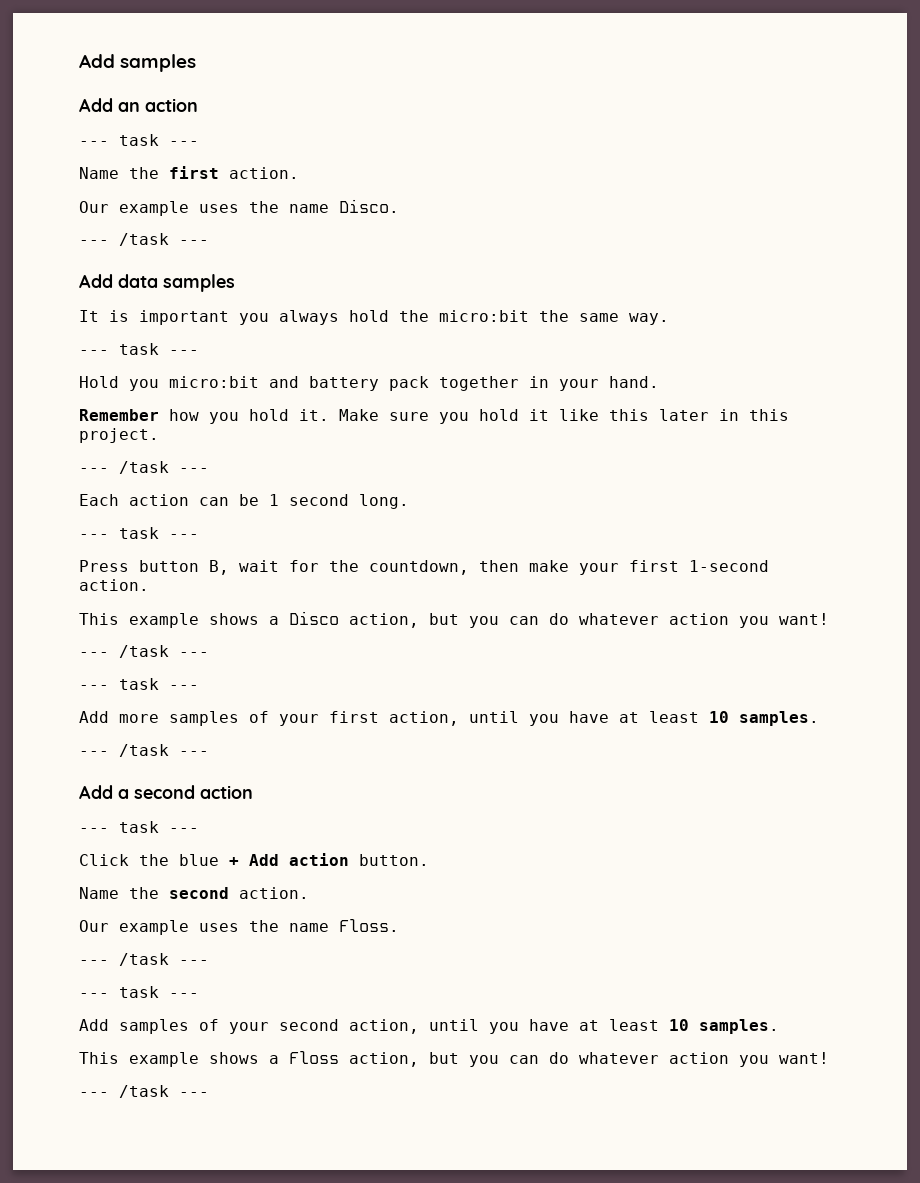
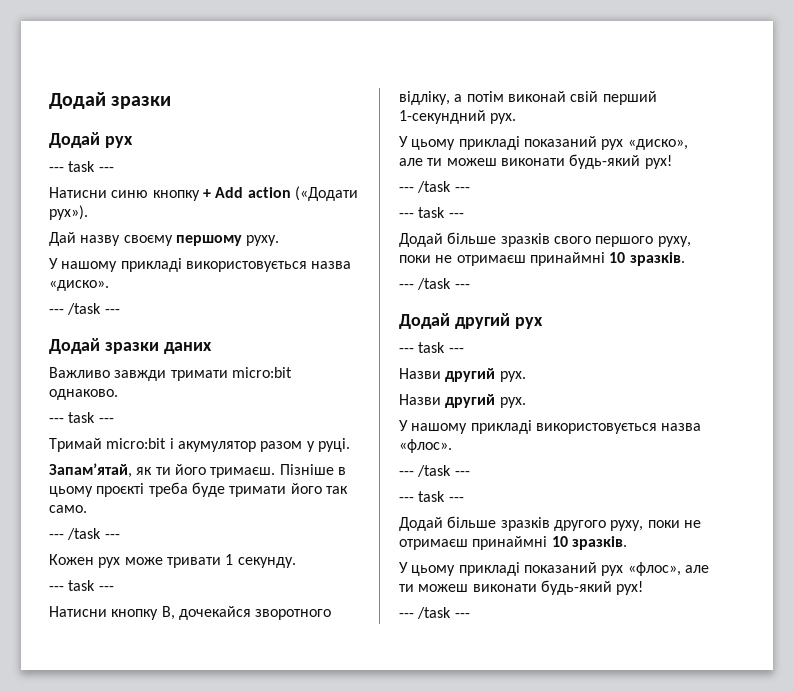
[79,54,197,72] [79,98,198,112] [79,134,199,146] [79,166,299,179] [79,199,399,216] [79,233,209,246] [79,274,235,292] [79,310,669,325] [79,343,199,355] [79,376,659,391] [79,409,789,424] [79,428,159,443] [79,461,209,474] [79,494,409,509] [79,527,199,539] [79,560,769,575] [79,579,149,591] [79,611,829,628] [79,645,209,658] [79,678,199,690] [79,711,819,726] [79,744,209,757] [79,785,253,799] [79,821,199,833] [79,853,429,866] [79,887,309,899] [79,919,399,935] [79,953,209,966] [79,986,199,998] [79,1019,779,1034] [79,1051,829,1067] Add samples // Add an action // --- task --- // Name the first action. // Our example uses the name Disco. // --- /task --- // Add data samples // It is important you always hold the micro:bit the same way. // --- task --- // Hold you micro:bit and battery pack together in your hand. // Remember how you hold it. Make sure you hold it like this later in this project. // --- /task --- // Each action can be 1 second long. // --- task --- // Press button B, wait for the countdown, then make your first 1-second action. // This example shows a Disco action, but you can do whatever action you want! // --- /task --- // --- task --- // Add more samples of your first action, until you have at least 10 samples. // --- /task --- // Add a second action // --- task --- // Click the blue + Add action button. // Name the second action. // Our example uses the name Floss. // --- /task --- // --- task --- // Add samples of your second action, until you have at least 10 samples. // This example shows a Floss action, but you can do whatever action you want! -> [49,92,172,109] [49,132,133,148] [49,161,114,172] [49,186,358,201] [49,205,88,220] [49,232,280,246] [49,258,352,272] [49,280,109,291] [49,303,120,315] [49,338,212,354] [49,367,292,381] [49,389,118,400] [49,412,114,423] [49,438,350,452] [49,463,346,478] [49,482,348,497] [49,505,87,513] [49,528,120,540] [49,554,296,568] [49,580,114,591] [49,606,332,620] [399,91,657,105] [399,110,517,124] [399,136,688,150] [399,154,672,169] [399,181,470,193] [399,207,464,218] [399,232,691,247] [399,252,685,266] [399,278,470,290] [399,313,543,329] [399,342,464,353] [399,368,526,382] [399,394,526,408] [399,420,702,434] [399,439,452,453] [399,465,470,477] [399,491,464,502] [399,516,701,531] [399,536,627,550] [399,562,709,576] [399,580,644,595] Додай зразки // Додай рух // --- task --- // Натисни синю кнопку + Add action («Додати рух»). // Дай назву своєму першому руху. // У нашому прикладі використовується назва «диско». // --- /task --- // Додай зразки даних // Важливо завжди тримати micro:bit однаково. // --- task --- // Тримай micro:bit і акумулятор разом у руці. // Запам’ятай, як ти його тримаєш. Пізніше в цьому проєкті треба буде тримати його так само. // --- /task --- // Кожен рух може тривати 1 секунду. // --- task --- // Натисни кнопку B, дочекайся зворотного відліку, а потім виконай свій перший 1-секундний рух. // У цьому прикладі показаний рух «диско», але ти можеш виконати будь-який рух! // --- /task --- // --- task --- // Додай більше зразків свого першого руху, поки не отримаєш принаймні 10 зразків. // --- /task --- // Додай другий рух // --- task --- // Назви другий рух. // Назви другий рух. // У нашому прикладі використовується назва «флос». // --- /task --- // --- task --- // Додай більше зразків другого руху, поки не отримаєш принаймні 10 зразків. // У цьому прикладі показаний рух «флос», але ти можеш виконати будь-який рух!

